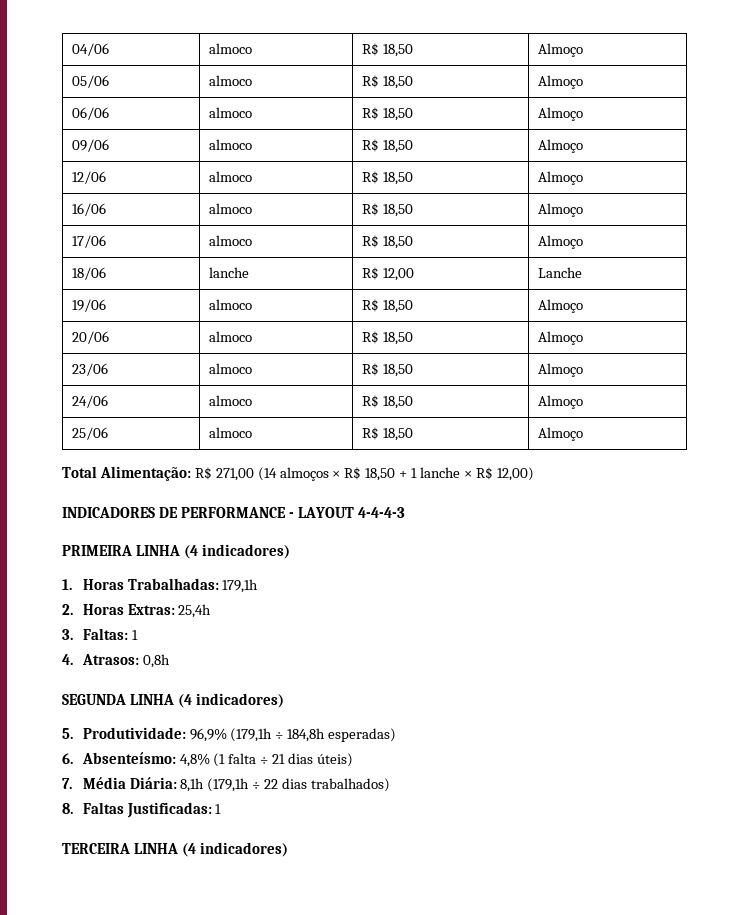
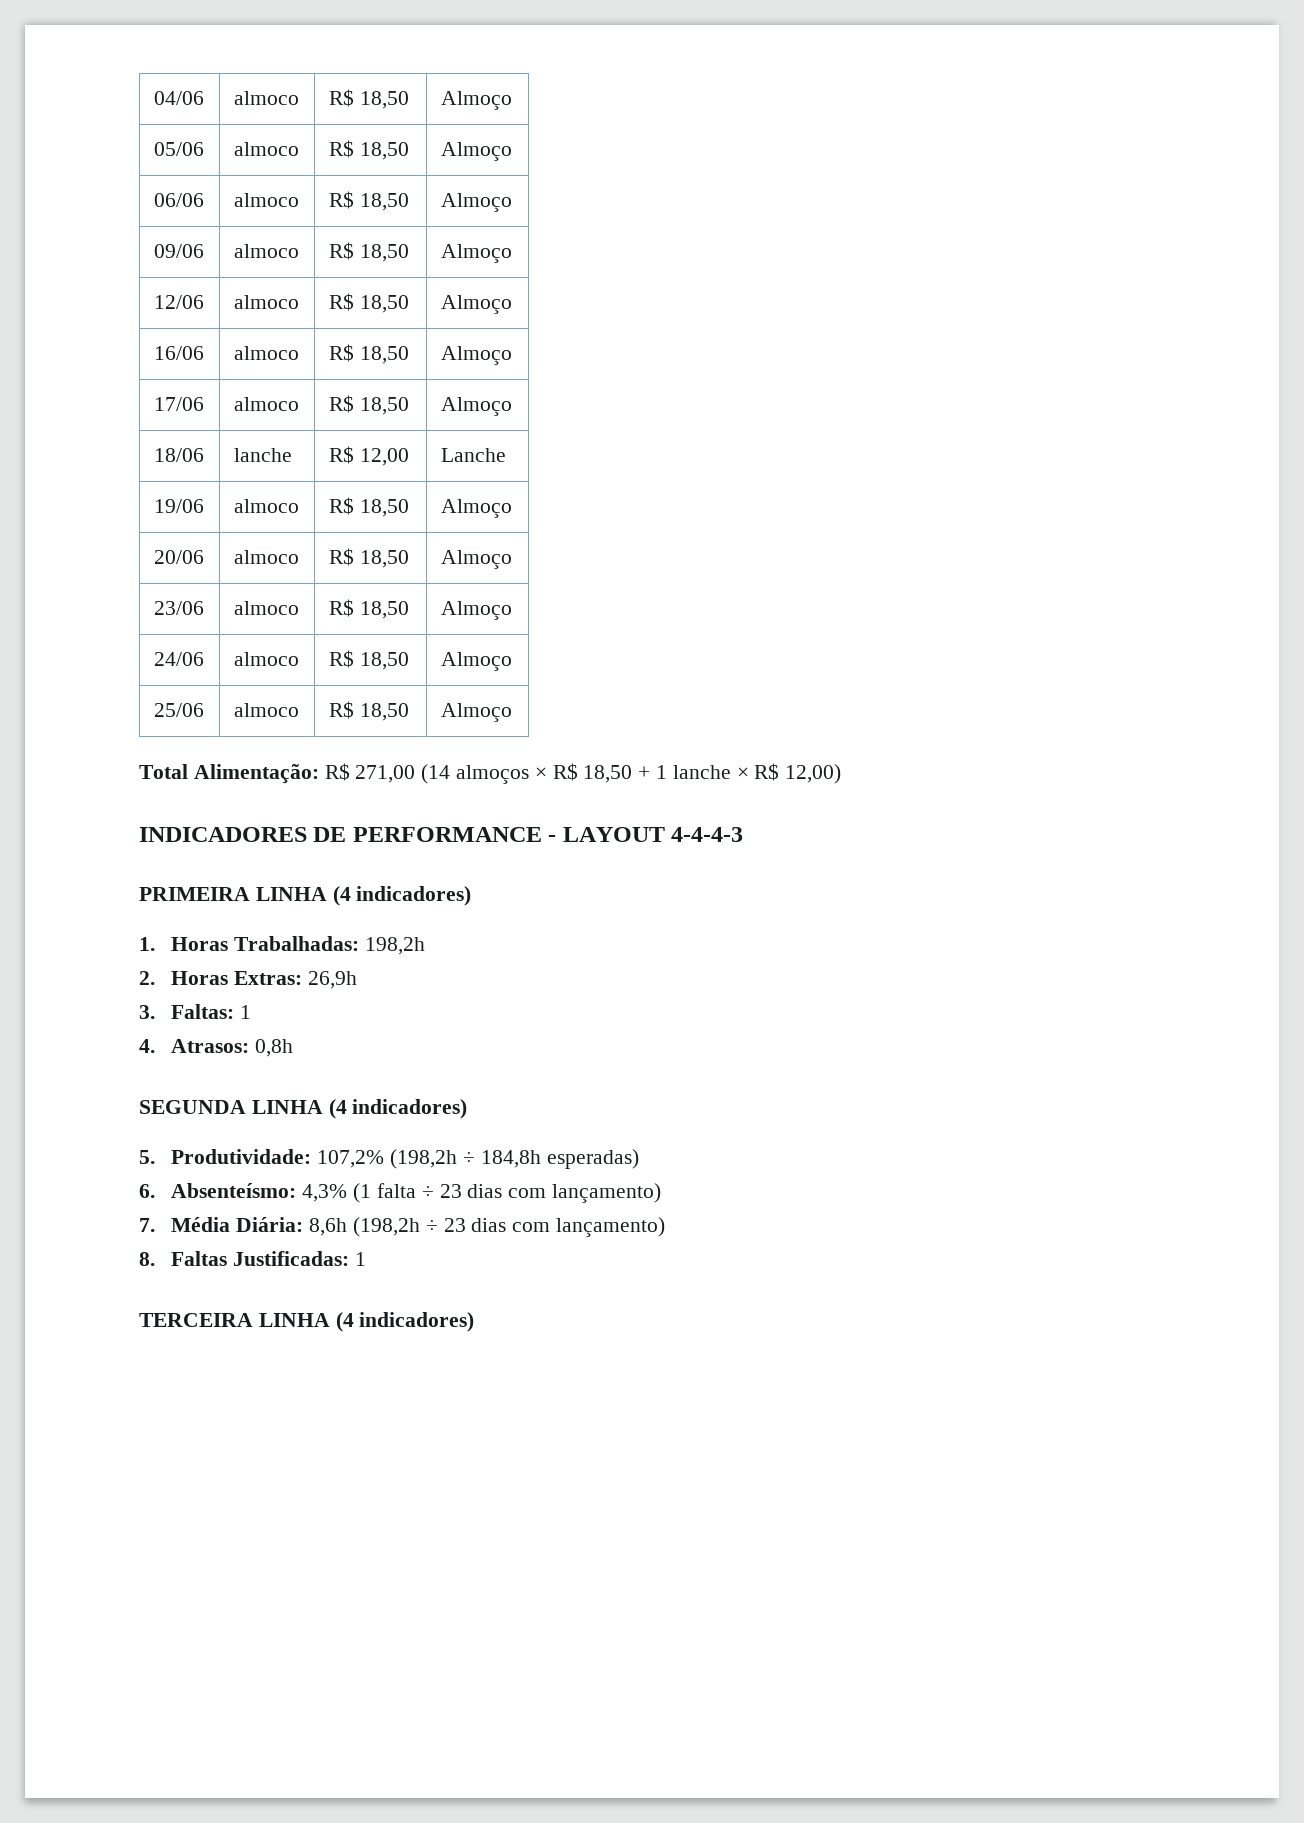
[222,579,259,593] 179,1h -> [365,937,426,955] 198,2h
[178,604,212,618] 25,4h -> [308,971,358,989] 26,9h
[189,728,273,742] 96,9% (179,1h -> [317,1149,458,1169] 107,2% (198,2h
[179,753,210,767] 4,8% -> [302,1184,348,1202] 4,3%
[272,753,354,767] 21 dias úteis) -> [439,1183,661,1203] 23 dias com lançamento)
[180,778,391,792] 8,1h (179,1h ÷ 22 dias trabalhados) -> [309,1217,665,1237] 8,6h (198,2h ÷ 23 dias com lançamento)

